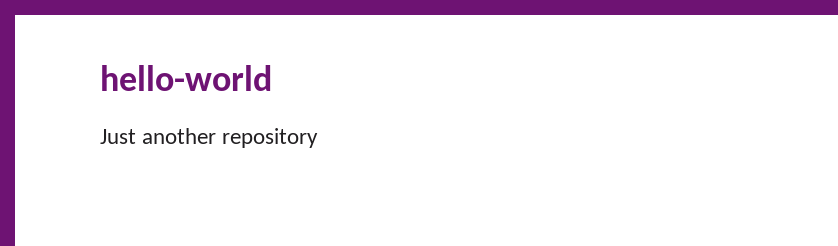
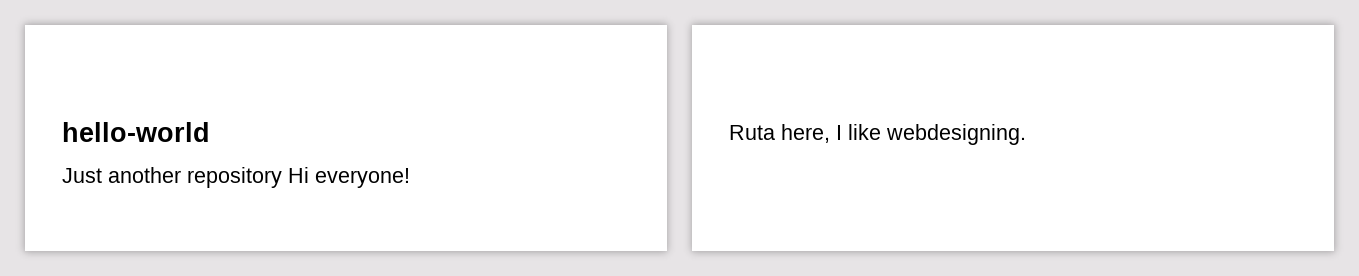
(319, 138) none -> [288,167,410,188] [729,124,1026,145] Hi everyone! // Ruta here, I like webdesigning.

